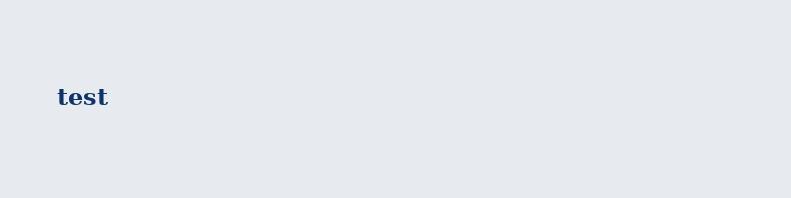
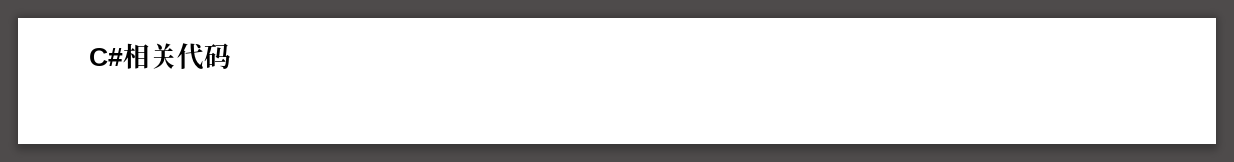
[57,89,108,105] test -> [89,43,231,70] C#相关代码

